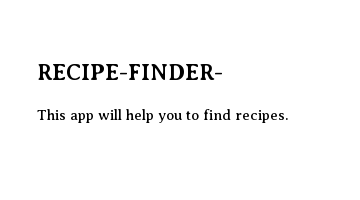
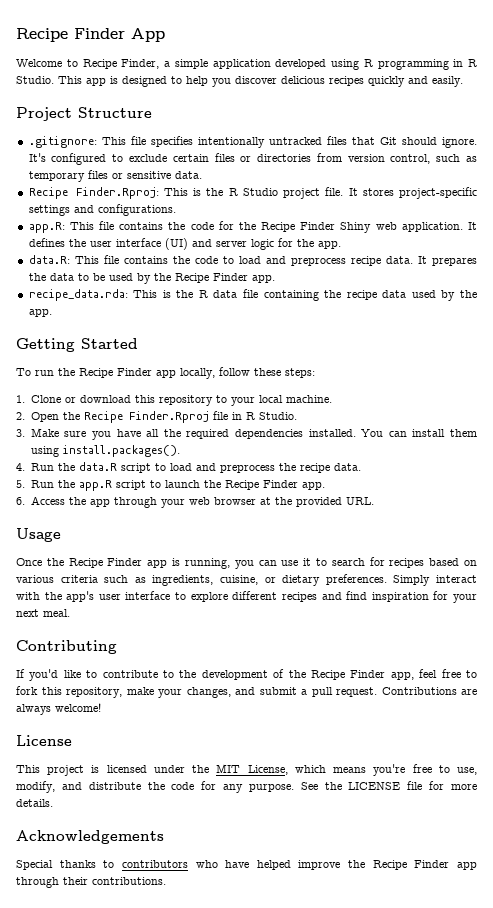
[37,64,223,80] [37,109,288,123] RECIPE-FINDER- // This app will help you to find recipes. -> [16,28,165,42] [16,59,477,70] [16,76,463,87] [16,107,152,121] [28,136,478,148] [28,153,478,165] [28,170,202,182] [28,187,478,199] [28,204,176,216] [28,221,477,233] [28,238,341,250] [28,255,478,266] [28,273,275,284] [28,289,478,301] [28,309,52,317] [16,338,138,352] [16,367,315,379] [16,395,332,406] [16,411,297,423] [16,428,478,440] [30,445,180,457] [16,462,361,473] [16,480,325,491] [16,496,374,508] [16,528,61,542] [16,557,477,569] [16,574,478,586] [16,591,478,603] [16,609,70,617] [16,640,117,654] [16,669,477,681] [16,686,477,698] [16,703,101,715] [16,735,72,746] [16,764,477,776] [16,781,478,793] [16,799,53,807] [16,830,164,844] [16,860,477,870] [16,877,166,888] Recipe Finder App // Welcome to Recipe Finder, a simple application developed using R programming in R Studio. This app is designed to help you discover delicious recipes quickly and easily. // Project Structure // .gitignore: This file specifies intentionally untracked files that Git should ignore. It's configured to exclude certain files or directories from version control, such as temporary files or sensitive data. // Recipe Finder.Rproj: This is the R Studio project file. It stores project-specific settings and configurations. // app.R: This file contains the code for the Recipe Finder Shiny web application. It defines the user interface (UI) and server logic for the app. // data.R: This file contains the code to load and preprocess recipe data. It prepares the data to be used by the Recipe Finder app. // recipe_data.rda: This is the R data file containing the recipe data used by the app. // Getting Started // To run the Recipe Finder app locally, follow these steps: // 1. Clone or download this repository to your local machine. // 2. Open the Recipe Finder.Rproj file in R Studio. // 3. Make sure you have all the required dependencies installed. You can install them using install.packages(). // 4. Run the data.R script to load and preprocess the recipe data. // 5. Run the app.R script to launch the Recipe Finder app. // 6. Access the app through your web browser at the provided URL. // Usage // Once the Recipe Finder app is running, you can use it to search for recipes based on various criteria such as ingredients, cuisine, or dietary preferences. Simply interact with the app's user interface to explore different recipes and find inspiration for your next meal. // Contributing // If you'd like to contribute to the development of the Recipe Finder app, feel free to fork this repository, make your changes, and submit a pull request. Contributions are always welcome! // License // This project is licensed under the MIT License, which means you're free to use, modify, and distribute the code for any purpose. See the LICENSE file for more details. // Acknowledgements // Special thanks to contributors who have helped improve the Recipe Finder app through their contributions.

